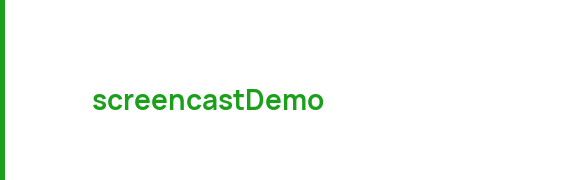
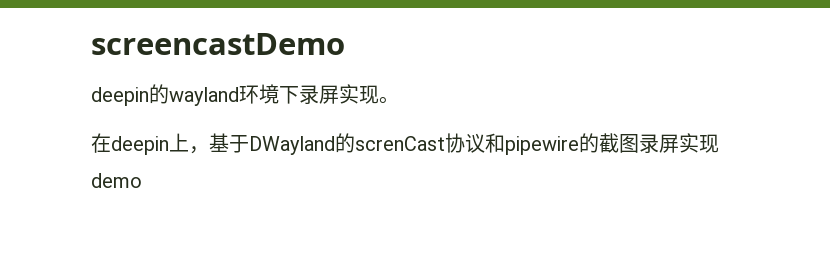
(324, 99) none -> [91,84,399,106] [91,133,719,155] [91,173,142,188] // deepin的wayland环境下录屏实现。 // 在deepin上，基于DWayland的screnCast协议和pipewire的截图录屏实现demo

